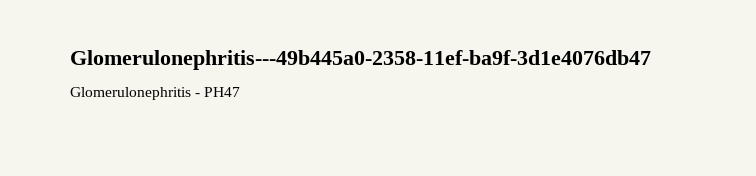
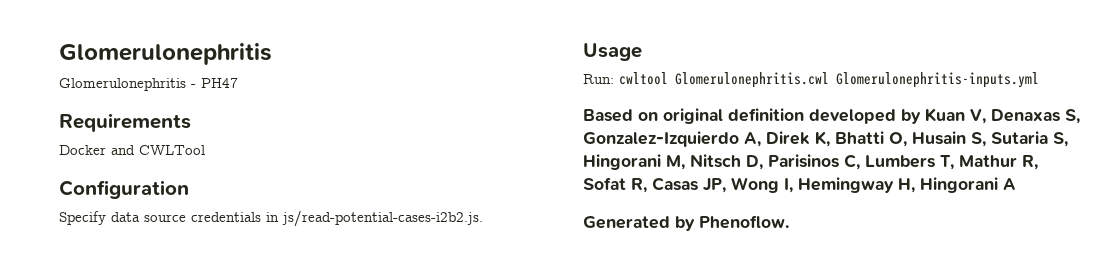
[70,50,651,70] Glomerulonephritis---49b445a0-2358-11ef-ba9f-3d1e4076db47 -> [59,43,272,65] Glomerulonephritis
(241, 92) none -> [59,113,191,132] [59,145,205,155] [59,180,189,199] [59,210,483,227] [583,43,642,61] [583,72,1039,88] [583,108,1080,124] [583,131,1068,147] [583,154,1038,170] [583,177,1016,193] [583,215,789,231] // Requirements // Docker and CWLTool // Configuration // Specify data source credentials in js/read-potential-cases-i2b2.js. // Usage // Run: cwltool Glomerulonephritis.cwl Glomerulonephritis-inputs.yml // Based on original definition developed by Kuan V, Denaxas S, Gonzalez-Izquierdo A, Direk K, Bhatti O, Husain S, Sutaria S, Hingorani M, Nitsch D, Parisinos C, Lumbers T, Mathur R, Sofat R, Casas JP, Wong I, Hemingway H, Hingorani A // Generated by Phenoflow.

